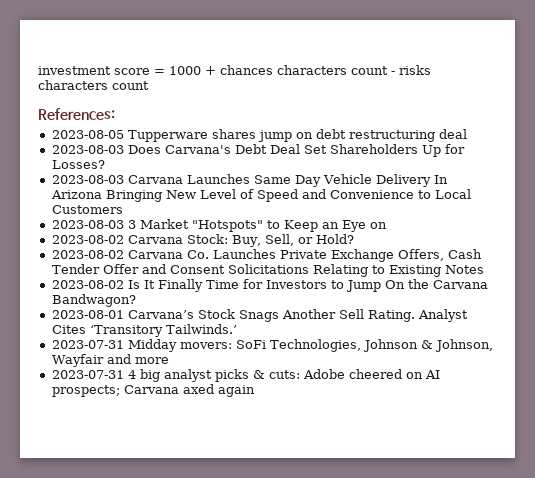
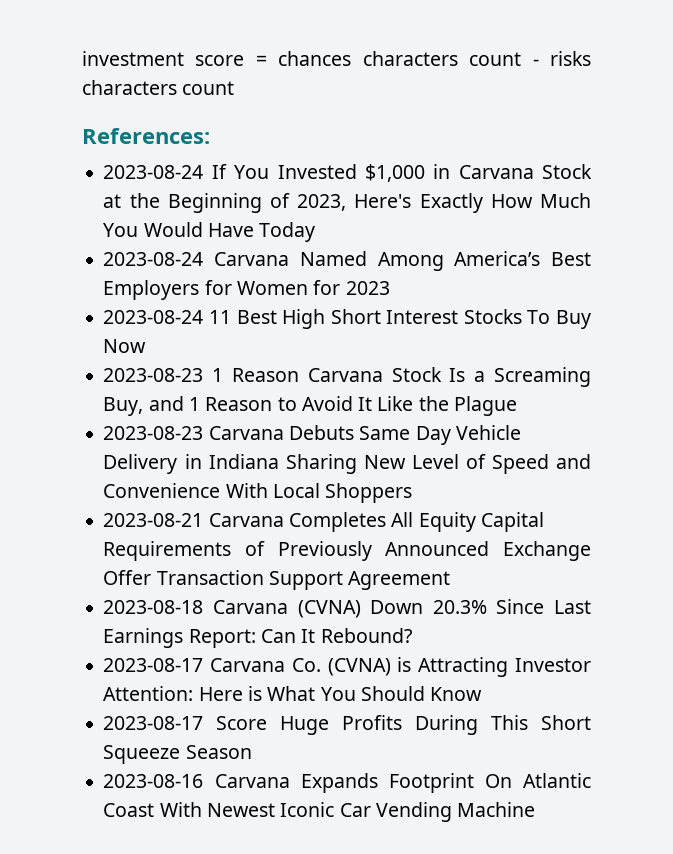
[169,66,216,75] 1000 + -> (267, 60) none
[51,129,467,142] [51,144,465,157] [51,160,105,169] [51,174,250,184] 2023-08-05 Tupperware shares jump on debt restructuring deal // 2023-08-03 Does Carvana's Debt Deal Set Shareholders Up for Losses? // 2023-08-03 Carvana Launches -> [103,164,592,182] [103,193,592,213] [103,222,316,242] [103,251,591,271] [103,280,390,300] [103,309,592,329] [103,339,147,353] [103,367,591,387] [103,396,517,416] [103,425,354,440] 2023-08-24 If You Invested $1,000 in Carvana Stock at the Beginning of 2023, Here's Exactly How Much You Would Have Today // 2023-08-24 Carvana Named Among America’s Best Employers for Women for 2023 // 2023-08-24 11 Best High Short Interest Stocks To Buy Now // 2023-08-23 1 Reason Carvana Stock Is a Screaming Buy, and 1 Reason to Avoid It Like the Plague // 2023-08-23 Carvana Debuts
[433,175,448,184] [50,190,162,202] In Arizona Bringing -> [184,454,357,474] in Indiana Sharing
[417,189,471,199] [51,205,123,214] [51,219,387,232] [51,234,354,247] [51,249,482,262] [51,264,484,277] [51,279,488,292] [51,294,136,307] [51,309,468,322] [51,324,237,337] [51,339,493,352] [51,354,169,367] [51,369,440,382] [51,384,255,397] to Local Customers // 2023-08-03 3 Market "Hotspots" to Keep an Eye on // 2023-08-02 Carvana Stock: Buy, Sell, or Hold? // 2023-08-02 Carvana Co. Launches Private Exchange Offers, Cash Tender Offer and Consent Solicitations Relating to Existing Notes // 2023-08-02 Is It Finally Time for Investors to Jump On the Carvana Bandwagon? // 2023-08-01 Carvana’s Stock Snags Another Sell Rating. Analyst Cites ‘Transitory Tailwinds.’ // 2023-07-31 Midday movers: SoFi Technologies, Johnson & Johnson, Wayfair and more // 2023-07-31 4 big analyst picks & cuts: Adobe cheered on AI prospects; Carvana axed again -> [225,483,413,503] [103,512,544,532] [103,541,591,561] [103,570,451,590] [103,599,591,618] [103,628,412,648] [103,657,591,677] [103,686,483,701] [103,715,591,735] [103,745,252,764] [103,773,591,793] [103,802,536,822] With Local Shoppers // 2023-08-21 Carvana Completes All Equity Capital Requirements of Previously Announced Exchange Offer Transaction Support Agreement // 2023-08-18 Carvana (CVNA) Down 20.3% Since Last Earnings Report: Can It Rebound? // 2023-08-17 Carvana Co. (CVNA) is Attracting Investor Attention: Here is What You Should Know // 2023-08-17 Score Huge Profits During This Short Squeeze Season // 2023-08-16 Carvana Expands Footprint On Atlantic Coast With Newest Iconic Car Vending Machine

